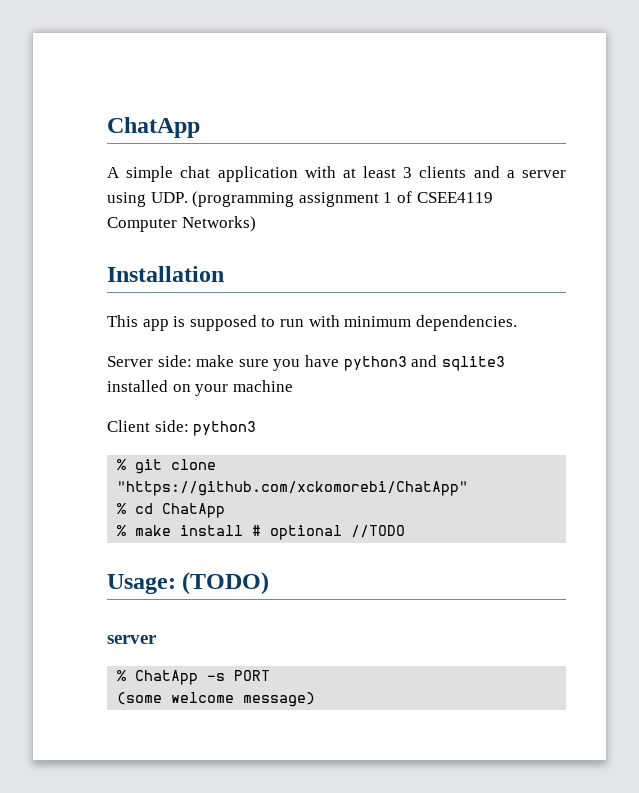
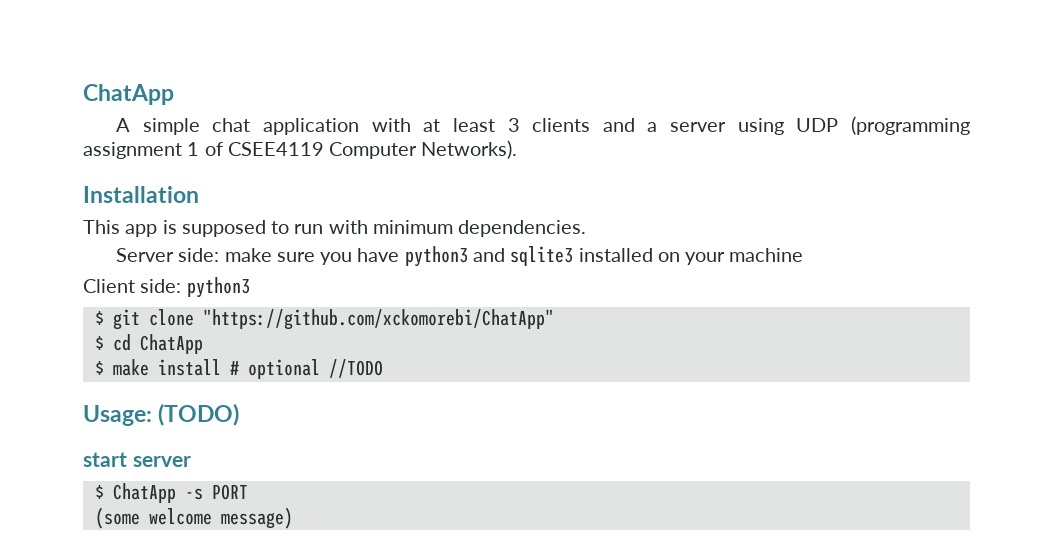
[150,192,188,203] UDP. -> [796,118,839,132] UDP
[181,216,256,232] Networks) -> [421,140,518,159] Networks).
[117,459,127,470] % -> [94,311,104,325] $
[117,503,127,514] % -> [94,336,104,350] $
[117,525,127,536] % -> [94,361,104,375] $
(270, 583) none -> [83,452,127,467] start
[117,670,127,681] % -> [94,485,104,499] $

